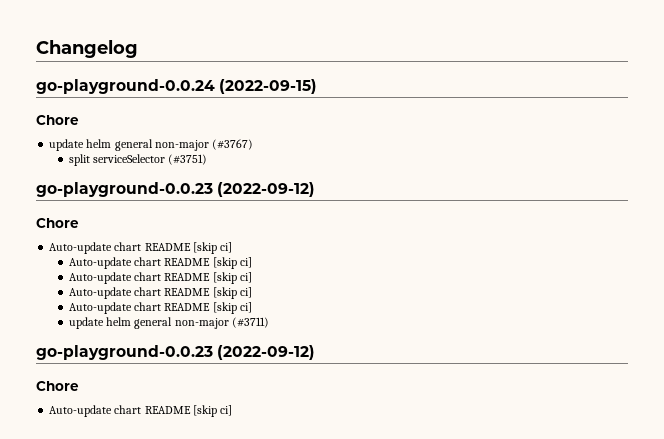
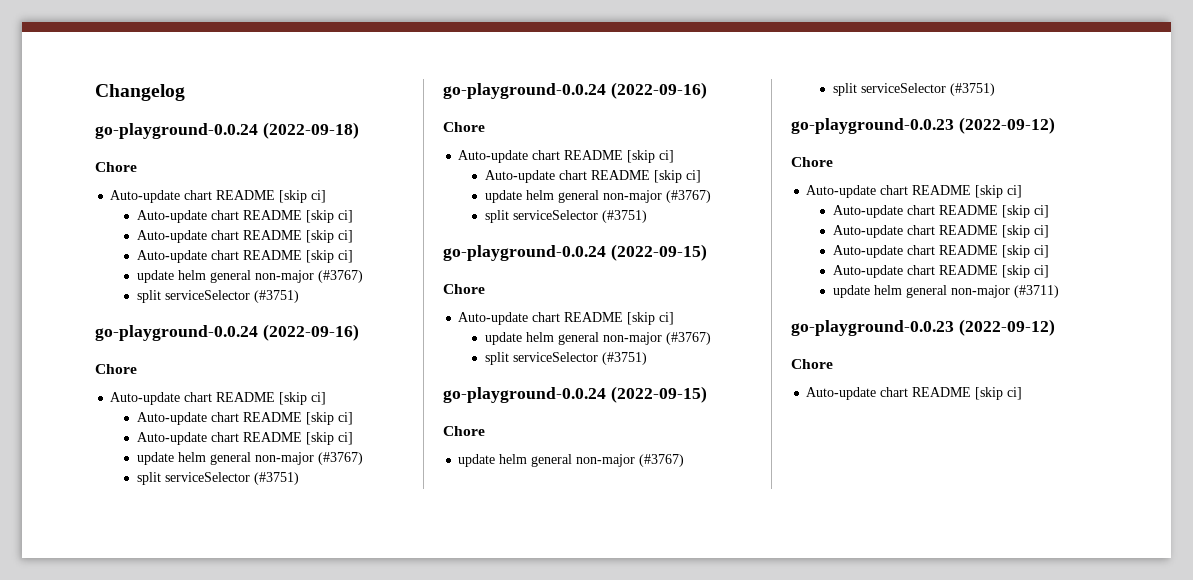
(138, 49) none -> [95,122,359,139] [95,162,137,172] [110,190,327,203] [136,210,353,223] [136,230,353,243] [136,250,353,263] [136,270,363,283] [136,290,299,303] [95,324,359,341] [95,364,137,374] [110,392,327,405] [136,412,353,425] [136,432,353,445] [136,452,363,465] [136,472,299,485] [443,82,707,99] [443,122,485,132] [458,150,675,163] [484,170,701,183] [484,190,711,203] [484,210,647,223] [443,244,707,261] [443,284,485,294] [458,312,675,325] [484,332,711,345] [484,352,647,365] // go-playground-0.0.24 (2022-09-18) // Chore // Auto-update chart README [skip ci] // Auto-update chart README [skip ci] // Auto-update chart README [skip ci] // Auto-update chart README [skip ci] // update helm general non-major (#3767) // split serviceSelector (#3751) // go-playground-0.0.24 (2022-09-16) // Chore // Auto-update chart README [skip ci] // Auto-update chart README [skip ci] // Auto-update chart README [skip ci] // update helm general non-major (#3767) // split serviceSelector (#3751) // go-playground-0.0.24 (2022-09-16) // Chore // Auto-update chart README [skip ci] // Auto-update chart README [skip ci] // update helm general non-major (#3767) // split serviceSelector (#3751) // go-playground-0.0.24 (2022-09-15) // Chore // Auto-update chart README [skip ci] // update helm general non-major (#3767) // split serviceSelector (#3751)

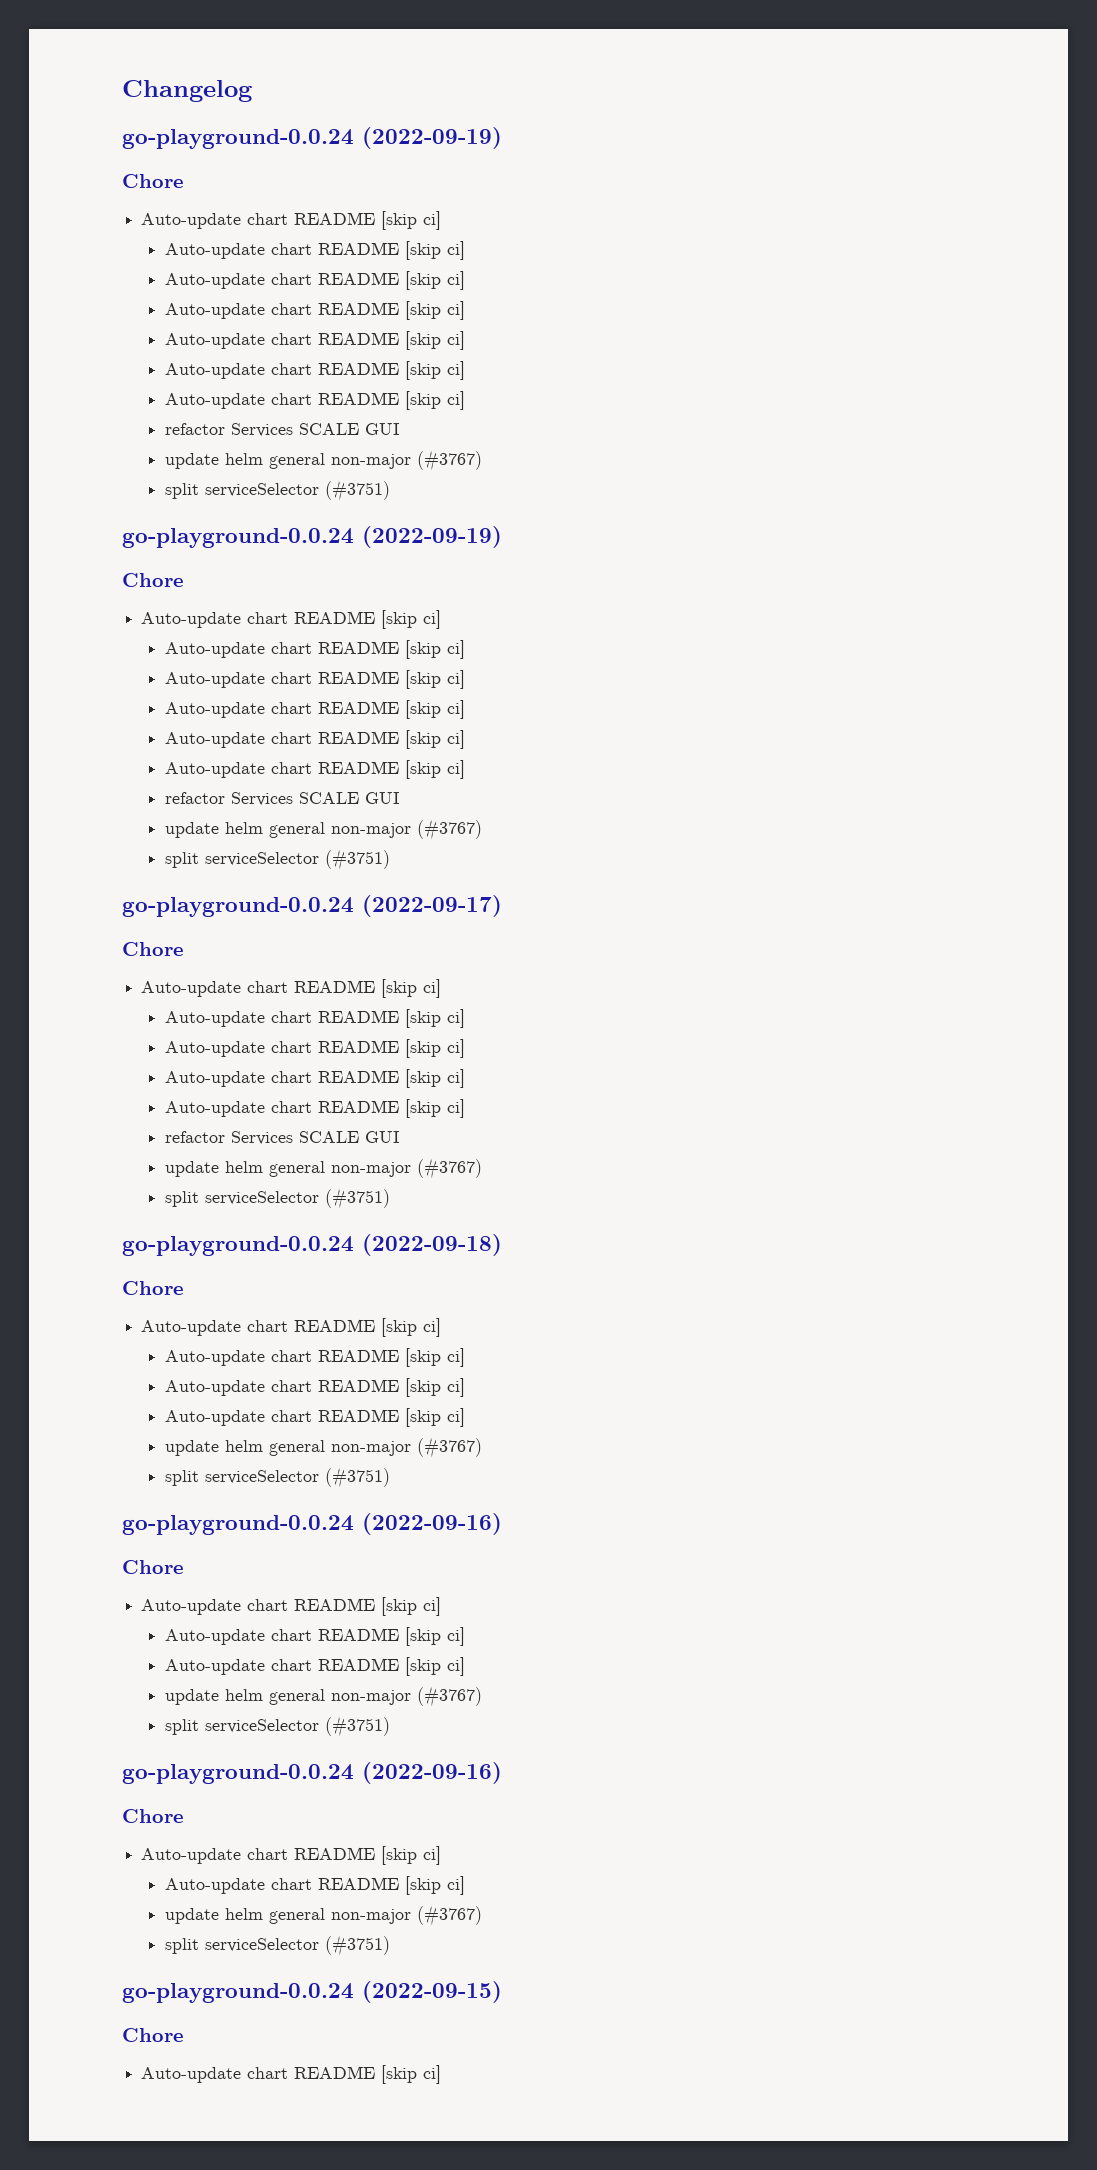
(185, 92) none -> [122,127,502,149] [122,174,184,188] [141,211,442,230] [164,241,465,260] [164,271,465,290] [164,301,465,320] [164,331,465,350] [164,361,465,380] [164,391,465,410] [164,423,400,437] [164,450,482,471] [164,480,390,501] [122,526,502,548] [122,573,184,587] [141,610,442,629] [164,640,465,659] [164,670,465,689] [164,700,465,719] [164,730,465,749] [164,760,465,779] [164,792,400,806] [164,819,482,840] [164,849,390,870] [122,895,502,917] [122,942,184,956] [141,979,442,998] [164,1009,465,1028] [164,1039,465,1058] [164,1069,465,1088] [164,1099,465,1118] [164,1131,400,1145] [164,1158,482,1179] [164,1188,390,1209] // go-playground-0.0.24 (2022-09-19) // Chore // Auto-update chart README [skip ci] // Auto-update chart README [skip ci] // Auto-update chart README [skip ci] // Auto-update chart README [skip ci] // Auto-update chart README [skip ci] // Auto-update chart README [skip ci] // Auto-update chart README [skip ci] // refactor Services SCALE GUI // update helm general non-major (#3767) // split serviceSelector (#3751) // go-playground-0.0.24 (2022-09-19) // Chore // Auto-update chart README [skip ci] // Auto-update chart README [skip ci] // Auto-update chart README [skip ci] // Auto-update chart README [skip ci] // Auto-update chart README [skip ci] // Auto-update chart README [skip ci] // refactor Services SCALE GUI // update helm general non-major (#3767) // split serviceSelector (#3751) // go-playground-0.0.24 (2022-09-17) // Chore // Auto-update chart README [skip ci] // Auto-update chart README [skip ci] // Auto-update chart README [skip ci] // Auto-update chart README [skip ci] // Auto-update chart README [skip ci] // refactor Services SCALE GUI // update helm general non-major (#3767) // split serviceSelector (#3751)
[484,332,711,345] [484,352,647,365] [443,386,707,403] [443,426,485,436] [458,454,685,467] [832,83,995,96] [791,117,1055,134] [791,157,833,167] [806,185,1023,198] [832,205,1049,218] [832,225,1049,238] [832,245,1049,258] [832,265,1049,278] [832,285,1059,298] [791,319,1055,336] [791,359,833,369] [806,387,1023,400] // update helm general non-major (#3767) // split serviceSelector (#3751) // go-playground-0.0.24 (2022-09-15) // Chore // update helm general non-major (#3767) // split serviceSelector (#3751) // go-playground-0.0.23 (2022-09-12) // Chore // Auto-update chart README [skip ci] // Auto-update chart README [skip ci] // Auto-update chart README [skip ci] // Auto-update chart README [skip ci] // Auto-update chart README [skip ci] // update helm general non-major (#3711) // go-playground-0.0.23 (2022-09-12) // Chore // Auto-update chart README [skip ci] -> (442, 2074) none

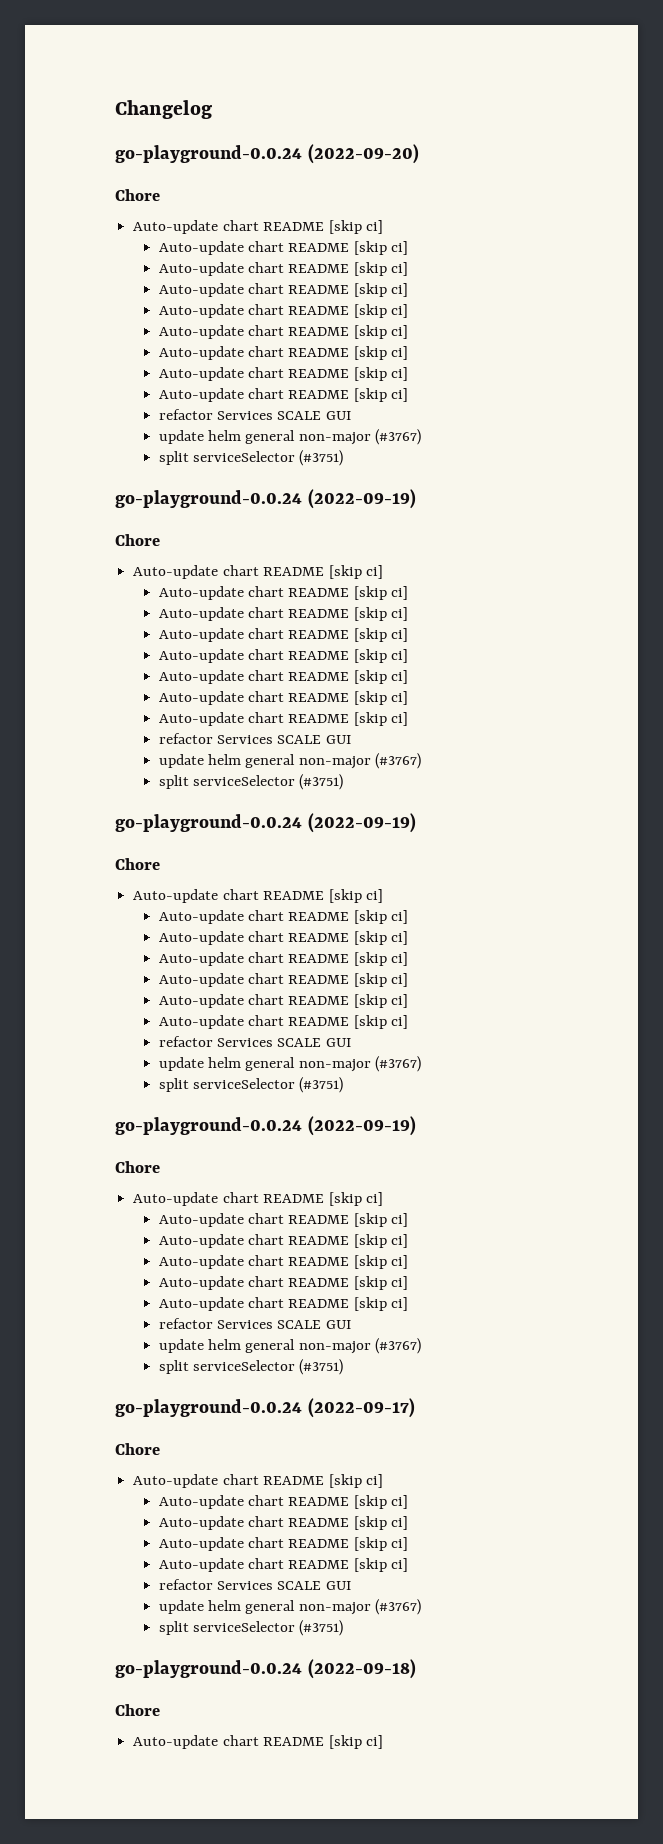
(252, 91) none -> [115,144,419,164] [115,189,160,201] [133,220,383,234] [158,241,409,255] [158,262,409,276] [158,283,409,297] [158,304,409,318] [158,325,409,339] [158,346,409,360] [158,367,409,381] [158,388,409,402] [158,409,351,420] [158,429,422,445] [158,450,344,466] [115,489,416,509] [115,534,160,546] [133,565,383,579] [158,586,409,600] [158,607,409,621] [158,628,409,642] [158,649,409,663] [158,670,409,684] [158,691,409,705] [158,712,409,726] [158,733,351,744] [158,753,422,769] [158,774,344,790] // go-playground-0.0.24 (2022-09-20) // Chore // Auto-update chart README [skip ci] // Auto-update chart README [skip ci] // Auto-update chart README [skip ci] // Auto-update chart README [skip ci] // Auto-update chart README [skip ci] // Auto-update chart README [skip ci] // Auto-update chart README [skip ci] // Auto-update chart README [skip ci] // Auto-update chart README [skip ci] // refactor Services SCALE GUI // update helm general non-major (#3767) // split serviceSelector (#3751) // go-playground-0.0.24 (2022-09-19) // Chore // Auto-update chart README [skip ci] // Auto-update chart README [skip ci] // Auto-update chart README [skip ci] // Auto-update chart README [skip ci] // Auto-update chart README [skip ci] // Auto-update chart README [skip ci] // Auto-update chart README [skip ci] // Auto-update chart README [skip ci] // refactor Services SCALE GUI // update helm general non-major (#3767) // split serviceSelector (#3751)
[164,1348,465,1367] [164,1378,465,1397] [164,1408,465,1427] [164,1437,482,1458] [164,1467,390,1488] [122,1513,502,1535] [122,1560,184,1574] [141,1597,442,1616] [164,1627,465,1646] [164,1657,465,1676] [164,1686,482,1707] [164,1716,390,1737] [122,1762,502,1784] [122,1809,184,1823] [141,1846,442,1865] [164,1876,465,1895] [164,1905,482,1926] [164,1935,390,1956] [122,1981,502,2003] [122,2028,184,2042] [141,2065,442,2084] // Auto-update chart README [skip ci] // Auto-update chart README [skip ci] // Auto-update chart README [skip ci] // update helm general non-major (#3767) // split serviceSelector (#3751) // go-playground-0.0.24 (2022-09-16) // Chore // Auto-update chart README [skip ci] // Auto-update chart README [skip ci] // Auto-update chart README [skip ci] // update helm general non-major (#3767) // split serviceSelector (#3751) // go-playground-0.0.24 (2022-09-16) // Chore // Auto-update chart README [skip ci] // Auto-update chart README [skip ci] // update helm general non-major (#3767) // split serviceSelector (#3751) // go-playground-0.0.24 (2022-09-15) // Chore // Auto-update chart README [skip ci] -> (383, 1742) none

